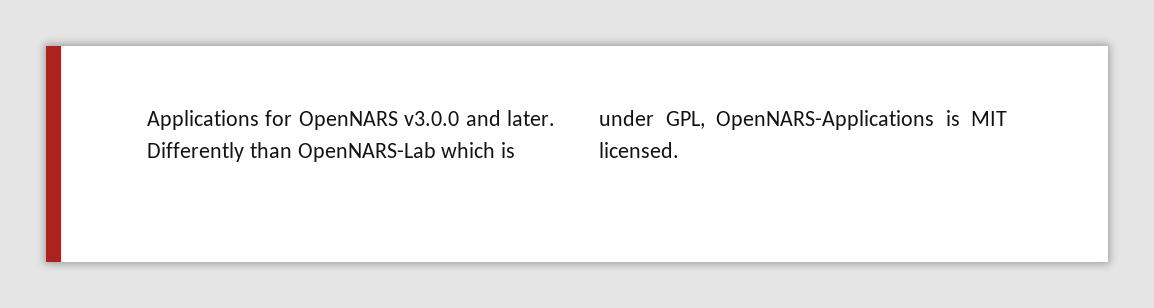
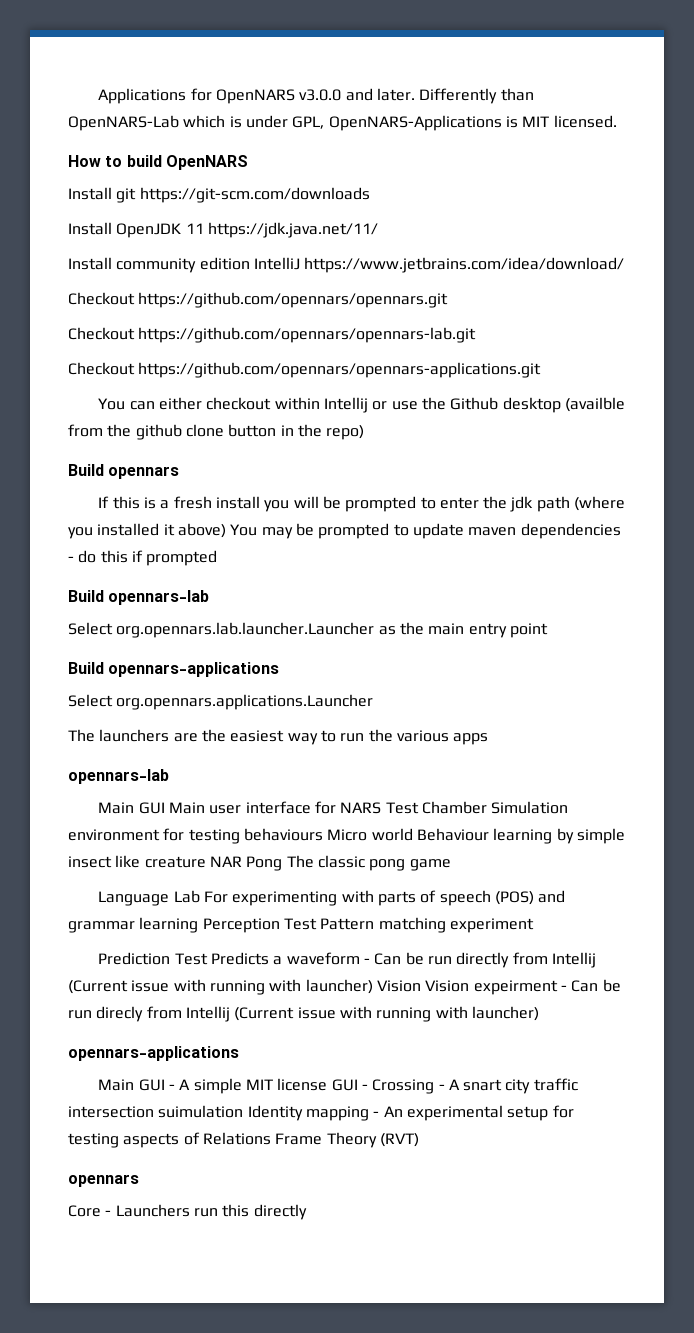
(679, 150) none -> [68,155,248,170] [68,187,370,203] [68,222,378,238] [68,257,625,273] [68,292,449,308] [68,327,477,343] [68,362,542,378] [98,397,625,413] [68,424,365,440] [68,464,180,479] [98,496,626,512] [68,523,621,539] [68,550,218,566] [68,590,210,605] [68,622,548,638] [68,662,280,677] [68,694,374,710] [68,729,489,745] [68,769,169,784] [98,801,569,814] [68,828,625,844] [68,855,451,871] [98,890,566,906] [68,917,534,933] [98,952,596,968] [68,979,621,995] [68,1006,539,1022] [68,1046,239,1061] [98,1078,578,1094] [68,1105,574,1121] [68,1132,419,1148] [68,1174,139,1187] [68,1204,307,1220] // How to build OpenNARS // Install git https://git-scm.com/downloads // Install OpenJDK 11 https://jdk.java.net/11/ // Install community edition IntelliJ https://www.jetbrains.com/idea/download/ // Checkout https://github.com/opennars/opennars.git // Checkout https://github.com/opennars/opennars-lab.git // Checkout https://github.com/opennars/opennars-applications.git // You can either checkout within Intellij or use the Github desktop (availble from the github clone button in the repo) // Build opennars // If this is a fresh install you will be prompted to enter the jdk path (where you installed it above) You may be prompted to update maven dependencies - do this if prompted // Build opennars-lab // Select org.opennars.lab.launcher.Launcher as the main entry point // Build opennars-applications // Select org.opennars.applications.Launcher // The launchers are the easiest way to run the various apps // opennars-lab // Main GUI Main user interface for NARS Test Chamber Simulation environment for testing behaviours Micro world Behaviour learning by simple insect like creature NAR Pong The classic pong game // Language Lab For experimenting with parts of speech (POS) and grammar learning Perception Test Pattern matching experiment // Prediction Test Predicts a waveform - Can be run directly from Intellij (Current issue with running with launcher) Vision Vision expeirment - Can be run direcly from Intellij (Current issue with running with launcher) // opennars-applications // Main GUI - A simple MIT license GUI - Crossing - A snart city traffic intersection suimulation Identity mapping - An experimental setup for testing aspects of Relations Frame Theory (RVT) // opennars // Core - Launchers run this directly

